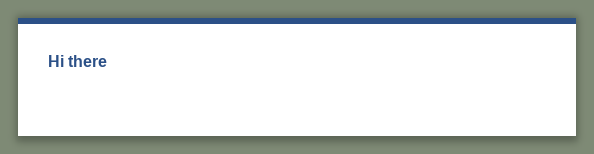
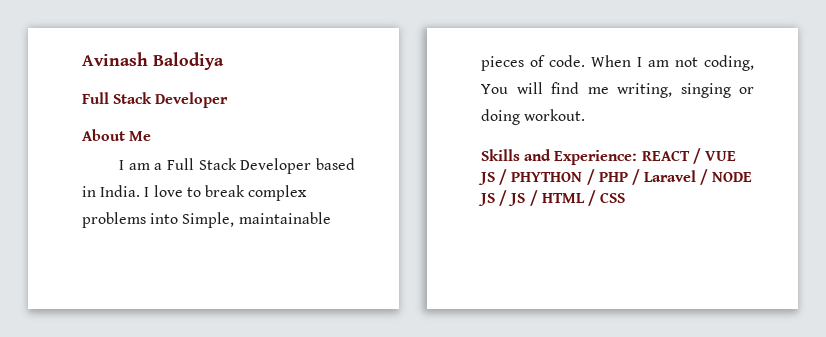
[48,55,108,67] Hi there -> [82,52,224,70] [82,92,229,108] [82,129,152,141] [119,158,355,174] [82,185,308,201] [82,212,331,228] [481,55,754,71] [481,82,754,98] [481,109,586,125] [481,148,736,165] [478,169,753,185] [478,190,626,206] Avinash Balodiya // Full Stack Developer // About Me // I am a Full Stack Developer based in India. I love to break complex problems into Simple, maintainable pieces of code. When I am not coding, You will find me writing, singing or doing workout. // Skills and Experience: REACT / VUE JS / PHYTHON / PHP / Laravel / NODE JS / JS / HTML / CSS

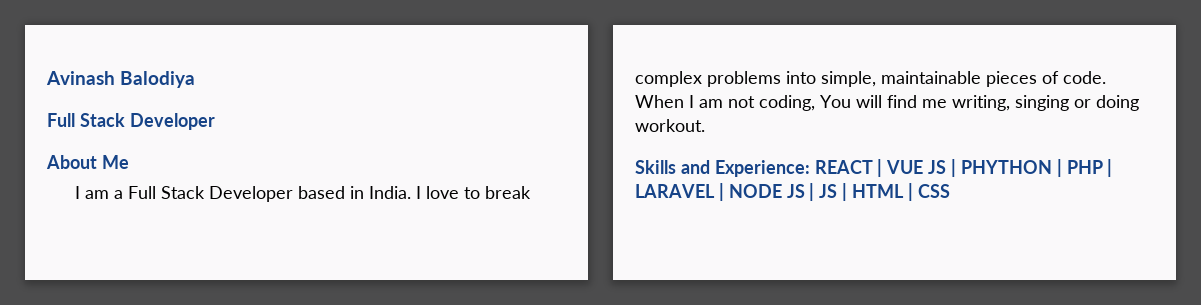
[182,212,235,228] Simple, -> [821,71,876,87] simple,
[692,148,701,164] / -> [877,159,883,177] |
[499,169,753,185] [478,190,596,206] / PHYTHON / PHP / Laravel / NODE JS / JS / HTML / -> [951,159,1113,177] [635,183,913,201] | PHYTHON | PHP | LARAVEL | NODE JS | JS | HTML |

